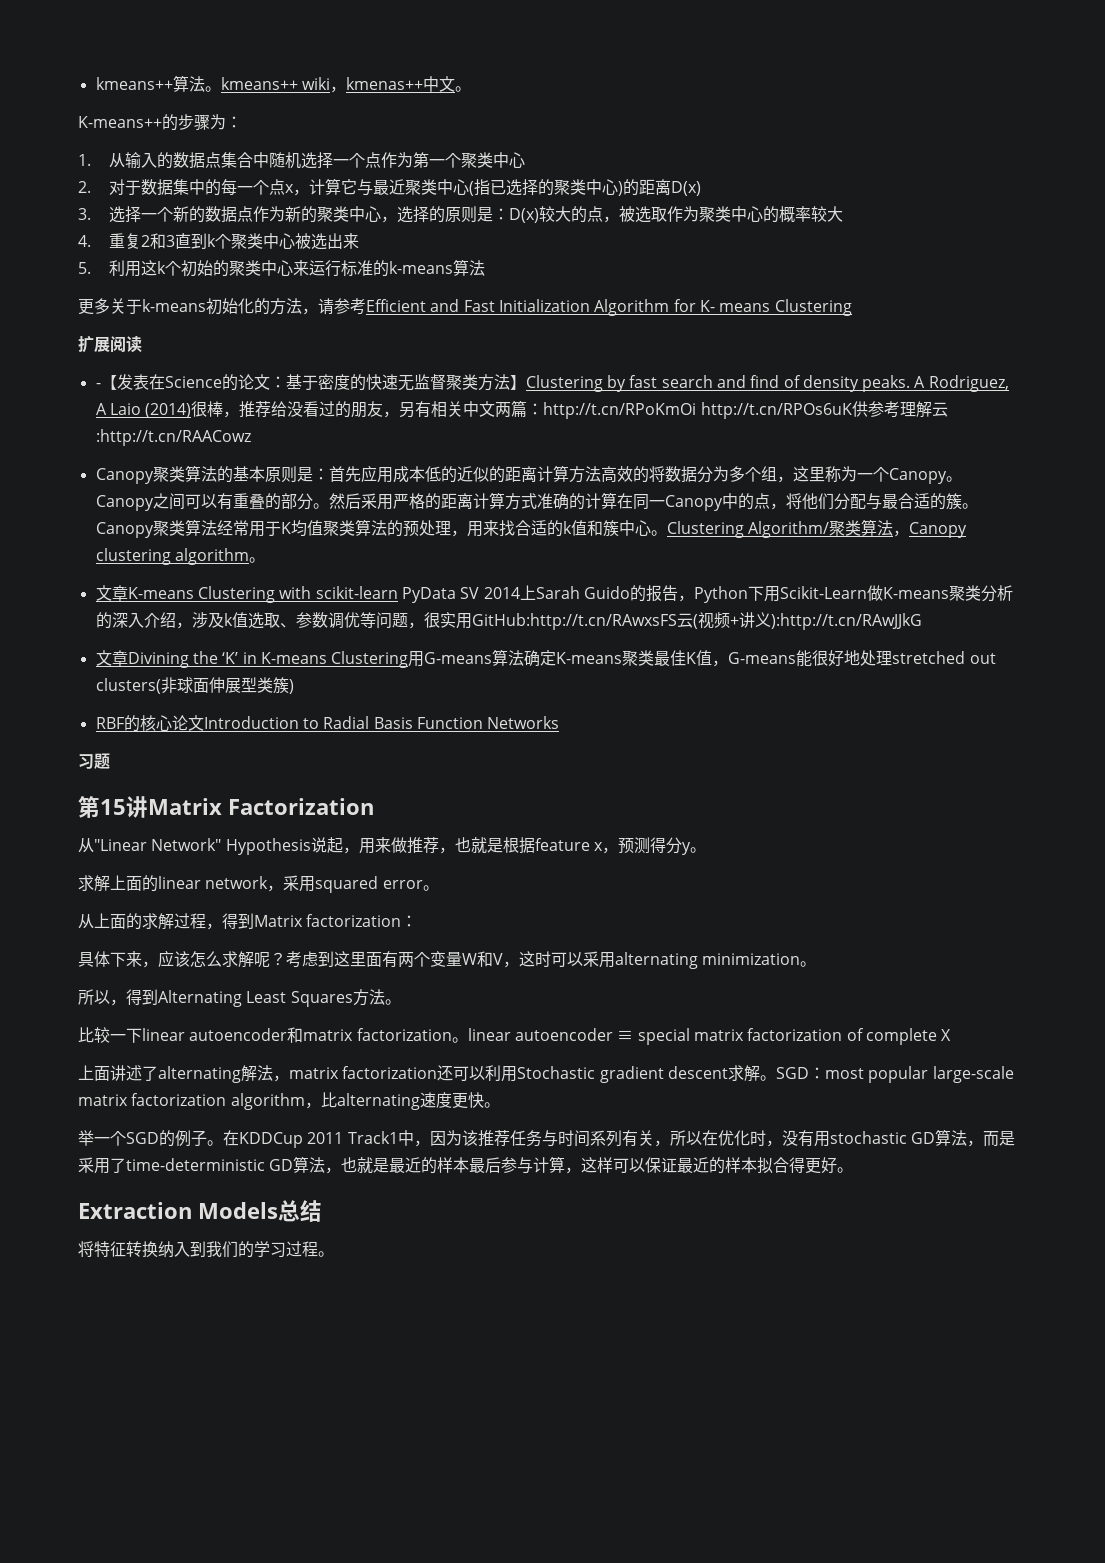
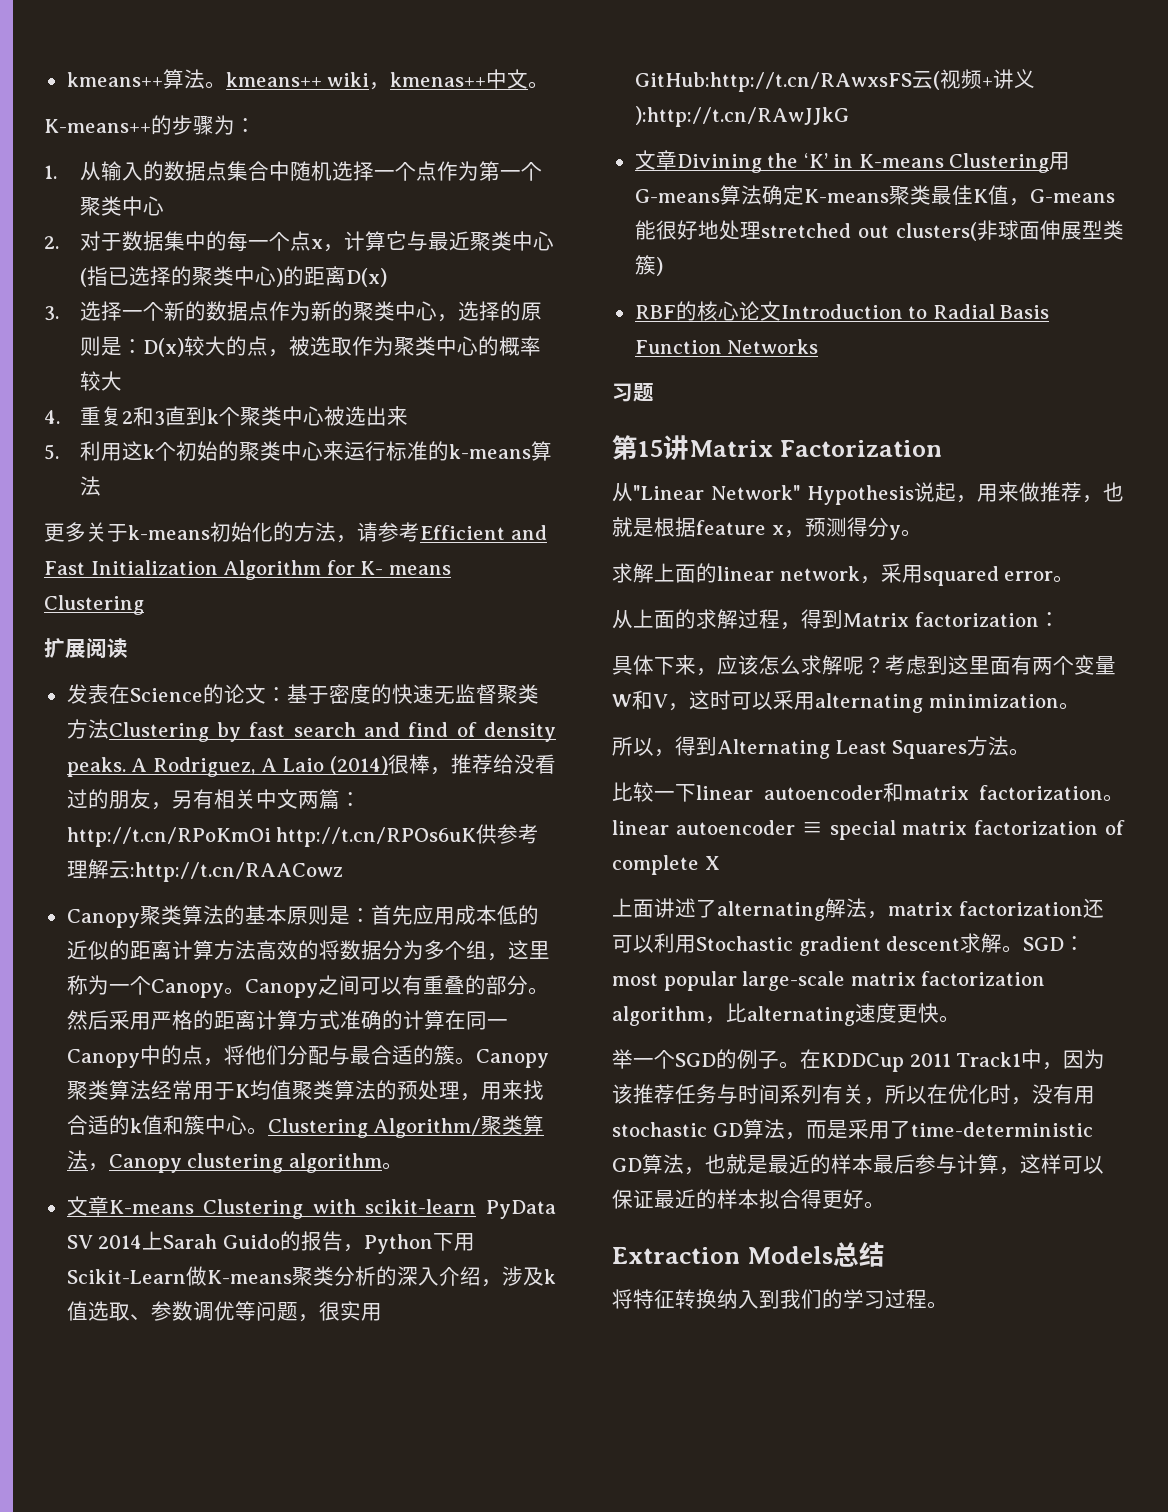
[95,375,117,390] -【 -> (128, 648) none
[509,375,526,390] 】 -> (109, 729) none

